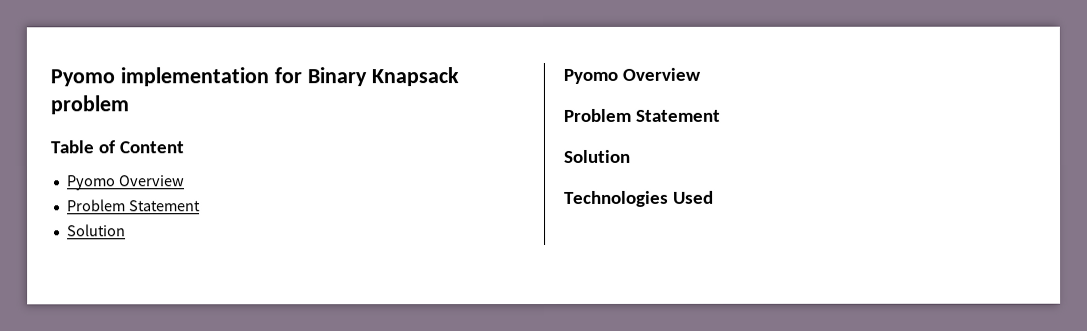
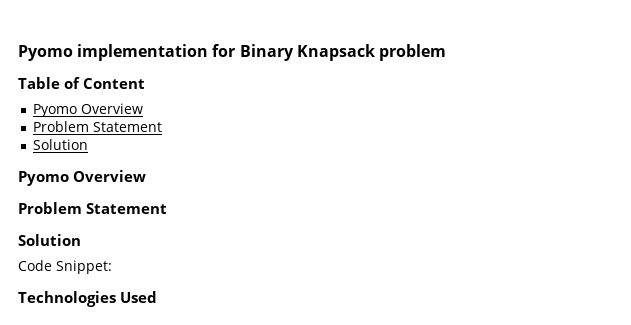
(630, 156) none -> [18,260,112,274] // Code Snippet:

